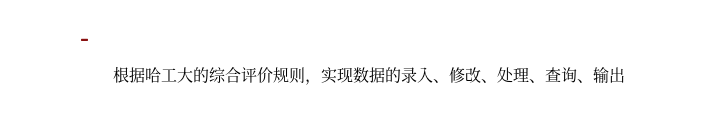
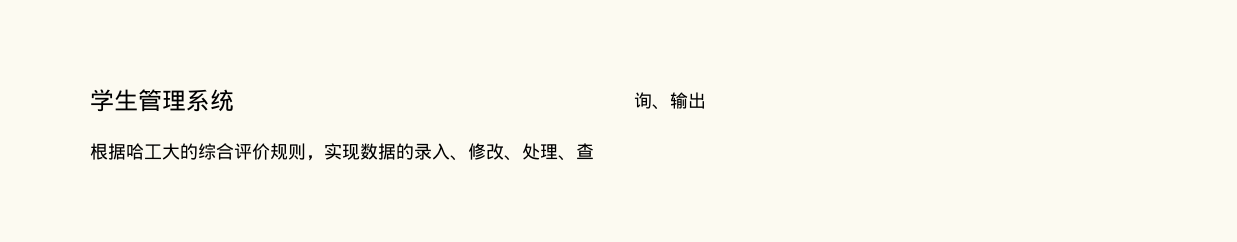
[80,38,89,47] - -> [90,89,234,112] 学生管理系统

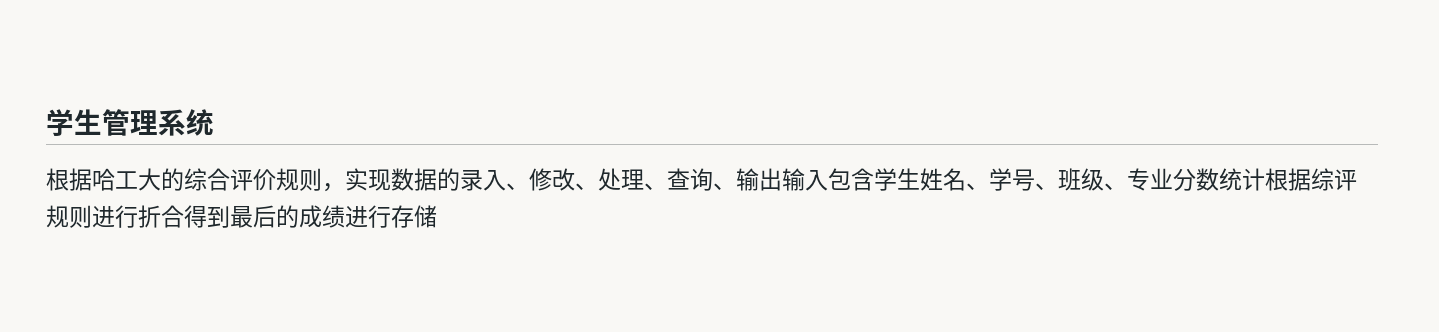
(706, 100) none -> [782,168,1357,191] [46,205,437,228] 输入包含学生姓名、学号、班级、专业分数统计根据综评规则进行折合得到最后的成绩进行存储

